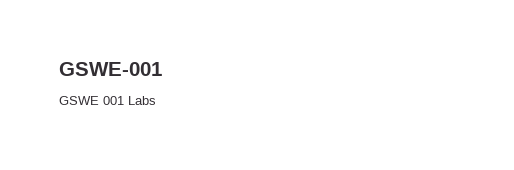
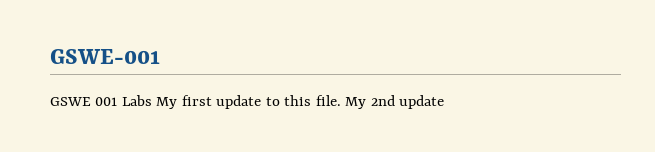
(156, 100) none -> [156,95,445,109] My first update to this file. My 2nd update

